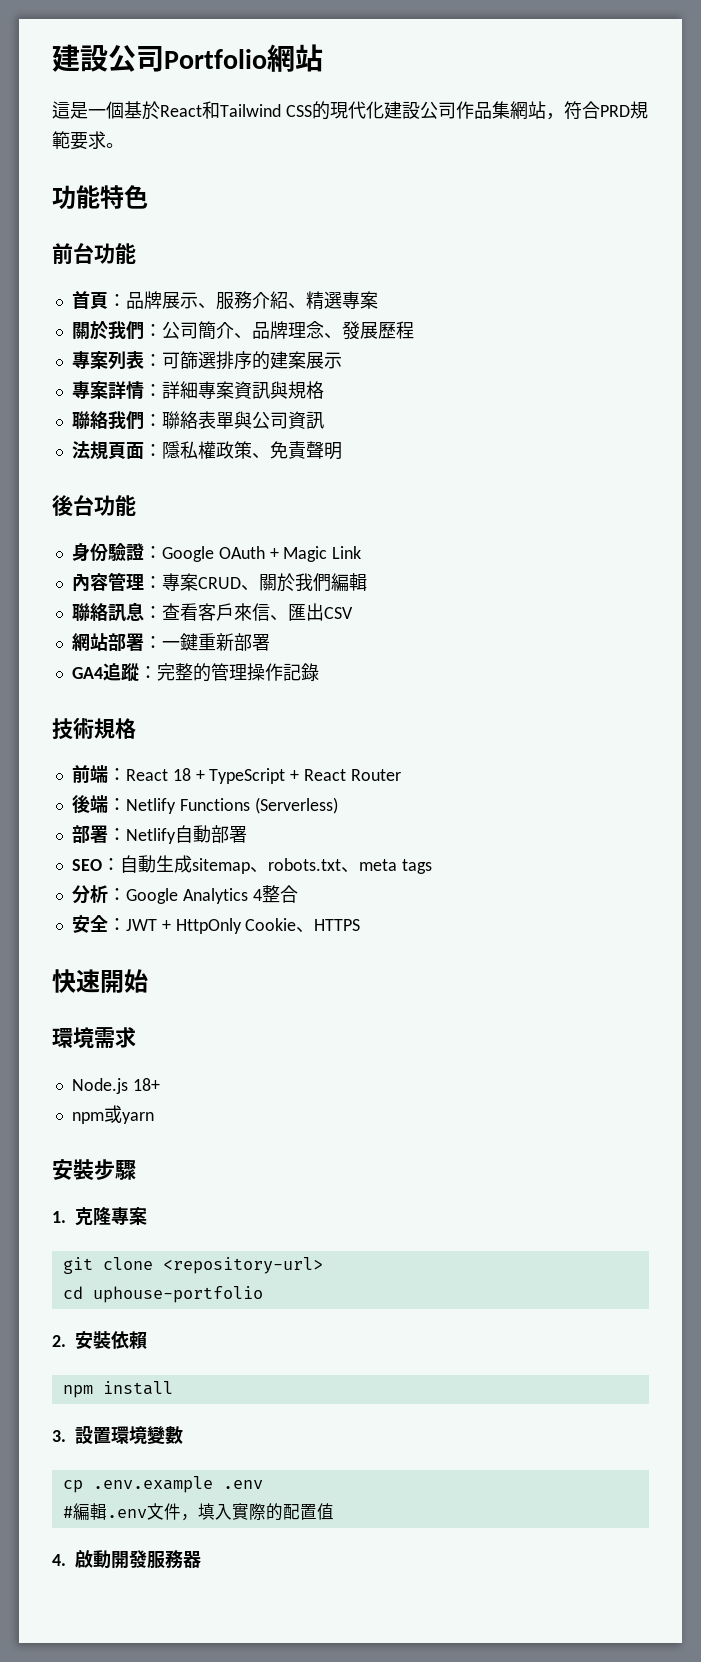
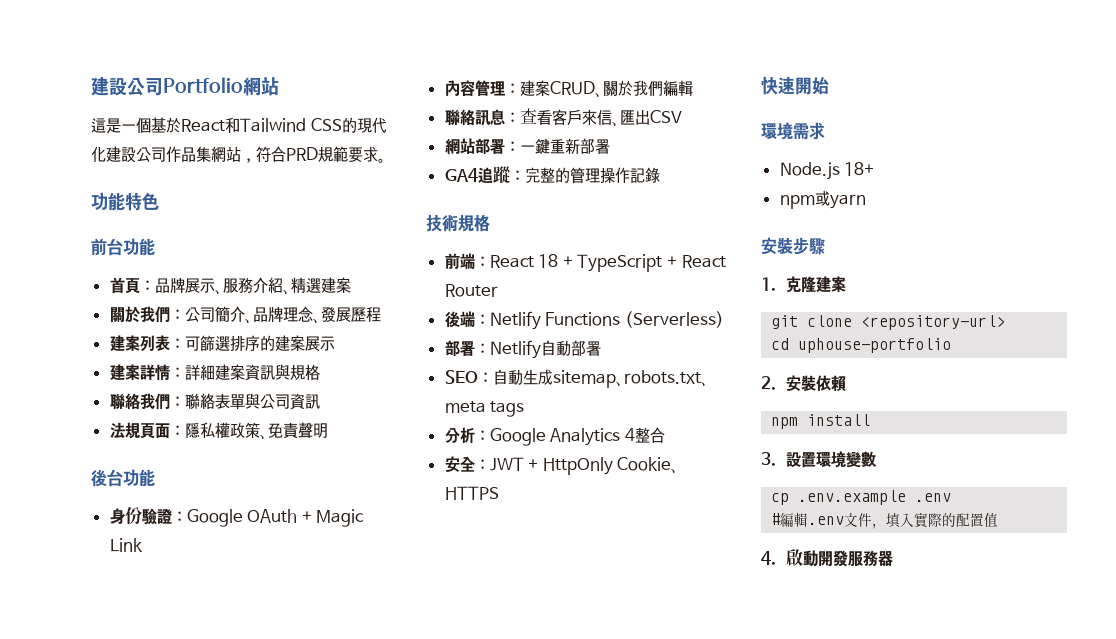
[341,291,360,309] 專 -> [320,277,336,293] 建
[71,351,90,369] 專 -> [109,335,125,352] 建
[71,381,90,399] 專 -> [109,364,125,381] 建
[197,381,216,399] 專 -> [214,364,230,380] 建
[161,573,180,591] 專 -> [519,80,535,96] 建
[111,1207,129,1225] 專 -> [815,276,831,293] 建

